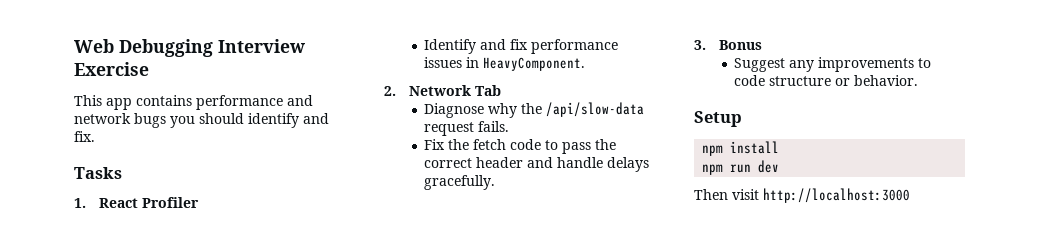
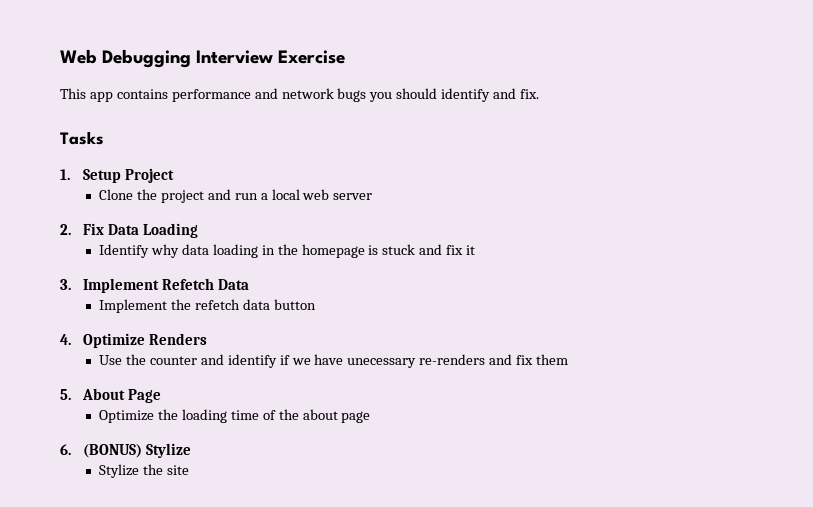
[98,197,199,208] [424,39,619,54] [424,57,586,71] [384,85,501,96] [424,102,645,118] [424,121,510,136] [424,139,617,154] [424,157,650,172] [424,175,496,190] [694,40,762,50] [734,57,932,72] [734,75,919,86] [694,111,742,127] [702,141,780,156] [702,160,780,175] [694,188,910,203] React Profiler // Identify and fix performance issues in HeavyComponent. // 2. Network Tab // Diagnose why the /api/slow-data request fails. // Fix the fetch code to pass the correct header and handle delays gracefully. // 3. Bonus // Suggest any improvements to code structure or behavior. // Setup // npm install // npm run dev // Then visit http://localhost:3000 -> [83,168,174,183] [99,189,373,203] [60,223,198,238] [99,244,476,258] [60,278,249,293] [99,299,316,313] [60,333,207,348] [99,354,568,368] [60,388,161,403] [99,409,371,423] [60,443,191,458] [99,464,189,478] Setup Project // Clone the project and run a local web server // 2. Fix Data Loading // Identify why data loading in the homepage is stuck and fix it // 3. Implement Refetch Data // Implement the refetch data button // 4. Optimize Renders // Use the counter and identify if we have unecessary re-renders and fix them // 5. About Page // Optimize the loading time of the about page // 6. (BONUS) Stylize // Stylize the site

